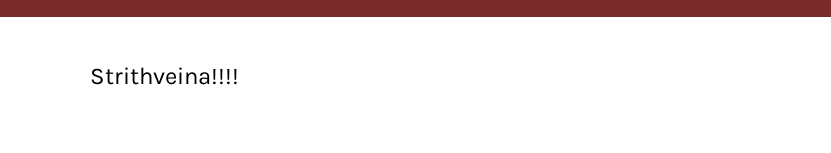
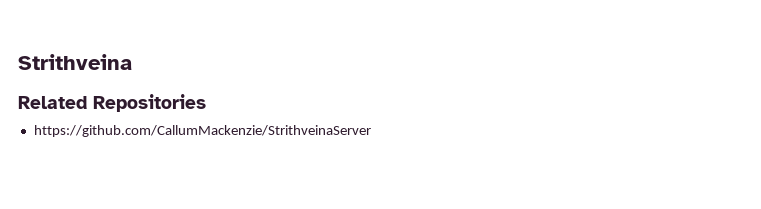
[90,67,239,85] Strithveina!!!! -> [18,54,132,70] [18,94,206,112] [33,125,371,137] Strithveina // Related Repositories // https://github.com/CallumMackenzie/StrithveinaServer

